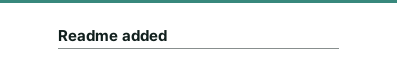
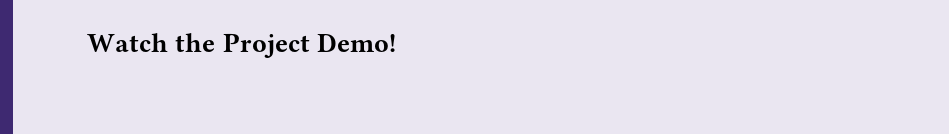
[58,30,168,42] Readme added -> [87,33,396,58] Watch the Project Demo!

